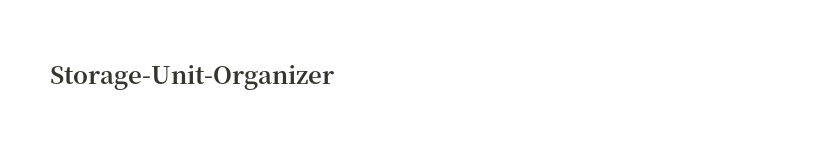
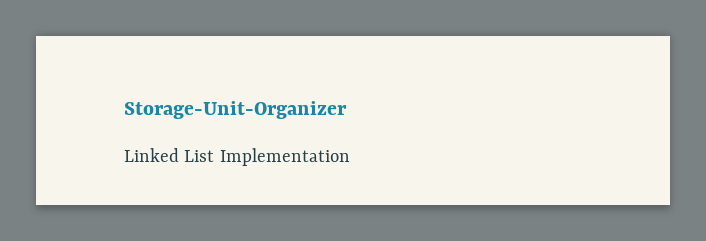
(334, 77) none -> [124,148,350,166] // Linked List Implementation

